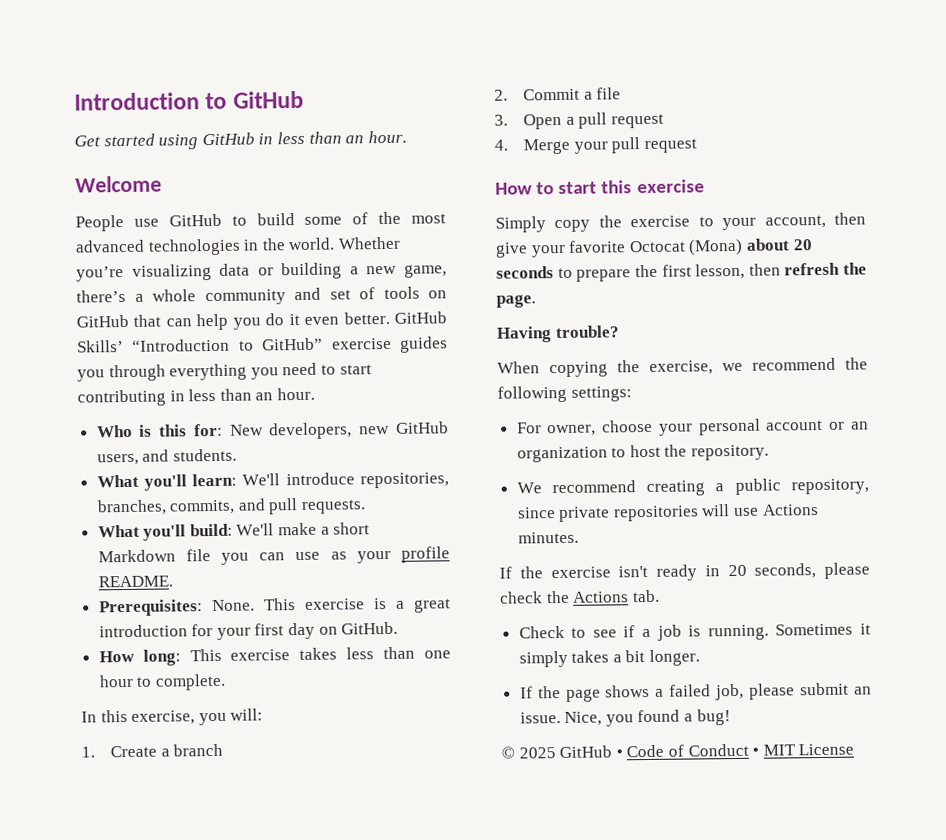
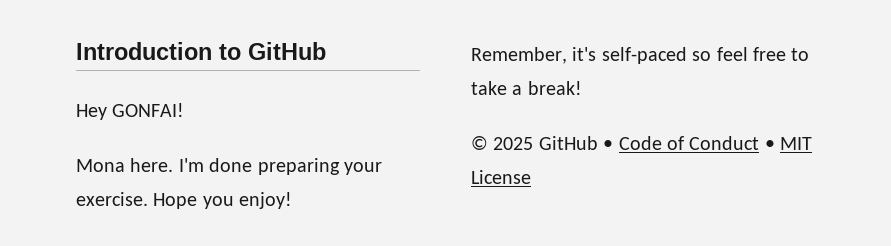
[74,130,407,150] [75,175,162,193] [75,211,446,232] [75,236,401,256] [76,262,447,282] [76,286,447,306] [76,311,448,331] [77,336,448,353] [77,362,372,382] [77,387,315,407] [96,421,450,440] [96,448,237,466] [96,472,449,491] [96,498,367,516] [97,522,371,541] [97,546,451,565] [97,575,173,588] [98,598,452,617] [98,621,399,640] [98,646,451,666] [98,673,226,691] [81,708,264,726] [81,743,224,758] [494,87,622,101] [494,112,664,130] [494,137,697,155] [495,179,705,195] [495,212,866,233] [495,238,813,258] [496,262,867,282] [496,294,536,308] [496,325,620,343] [497,357,868,378] [497,385,632,403] [516,418,869,437] [516,444,770,463] [516,478,869,497] [517,504,819,523] [517,531,579,544] [499,562,870,581] [499,589,660,604] [518,623,872,641] [518,649,701,668] [519,682,872,702] [519,709,731,727] Get started using GitHub in less than an hour. // Welcome // People use GitHub to build some of the most advanced technologies in the world. Whether you’re visualizing data or building a new game, there’s a whole community and set of tools on GitHub that can help you do it even better. GitHub Skills’ “Introduction to GitHub” exercise guides you through everything you need to start contributing in less than an hour. // Who is this for: New developers, new GitHub users, and students. // What you'll learn: We'll introduce repositories, branches, commits, and pull requests. // What you'll build: We'll make a short Markdown file you can use as your profile README. // Prerequisites: None. This exercise is a great introduction for your first day on GitHub. // How long: This exercise takes less than one hour to complete. // In this exercise, you will: // 1. Create a branch // 2. Commit a file // 3. Open a pull request // 4. Merge your pull request // How to start this exercise // Simply copy the exercise to your account, then give your favorite Octocat (Mona) about 20 seconds to prepare the first lesson, then refresh the page. // Having trouble? // When copying the exercise, we recommend the following settings: // For owner, choose your personal account or an organization to host the repository. // We recommend creating a public repository, since private repositories will use Actions minutes. // If the exercise isn't ready in 20 seconds, please check the Actions tab. // Check to see if a job is running. Sometimes it simply takes a bit longer. // If the page shows a failed job, please submit an issue. Nice, you found a bug! -> [76,103,185,120] [76,158,382,175] [76,192,293,209] [471,47,810,64] [471,81,582,95] Hey GONFAI! // Mona here. I'm done preparing your exercise. Hope you enjoy! // Remember, it's self-paced so feel free to take a break!

